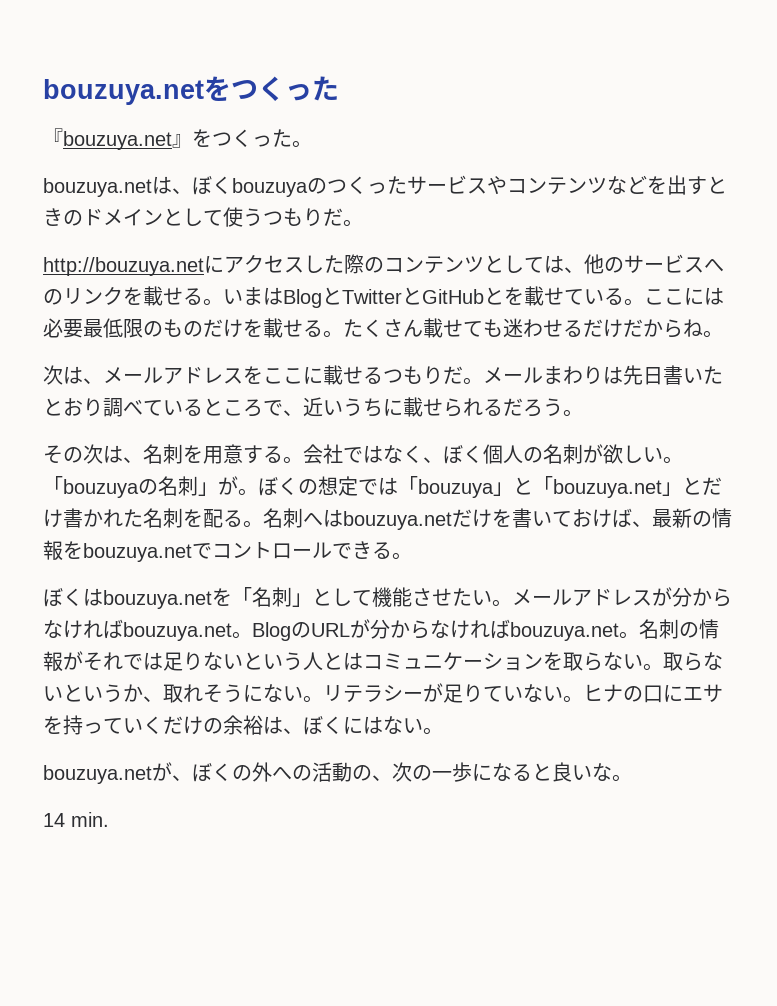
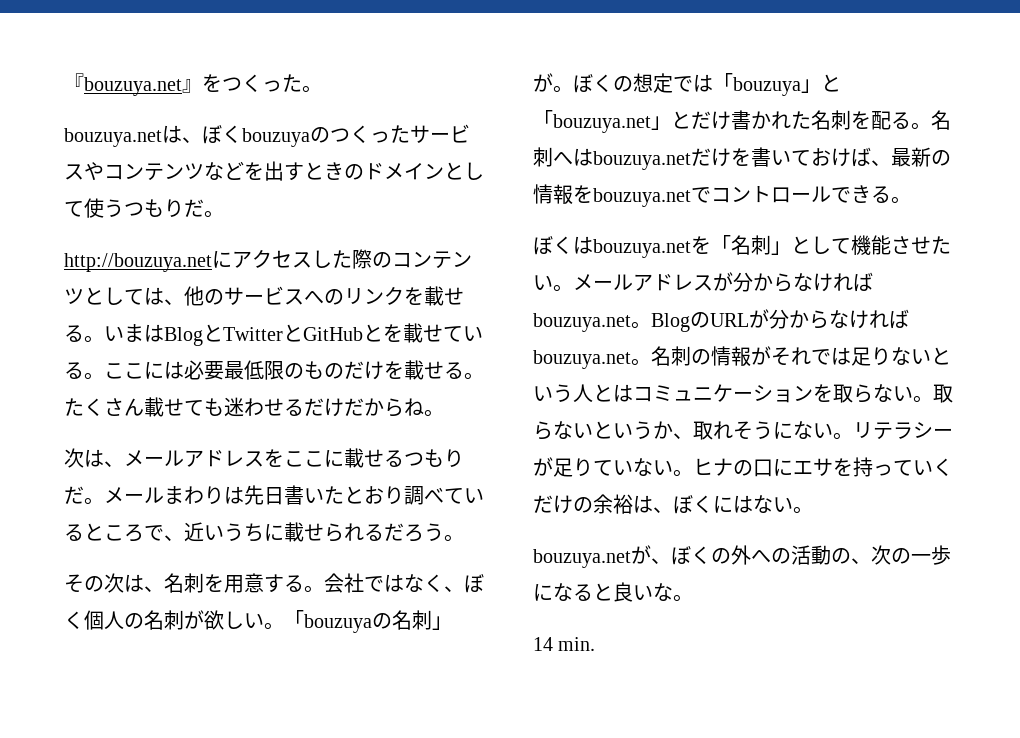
[43,76,339,105] bouzuya.netをつくった // -> (64, 82) none

